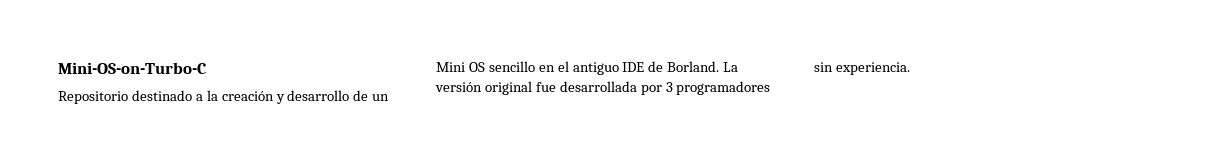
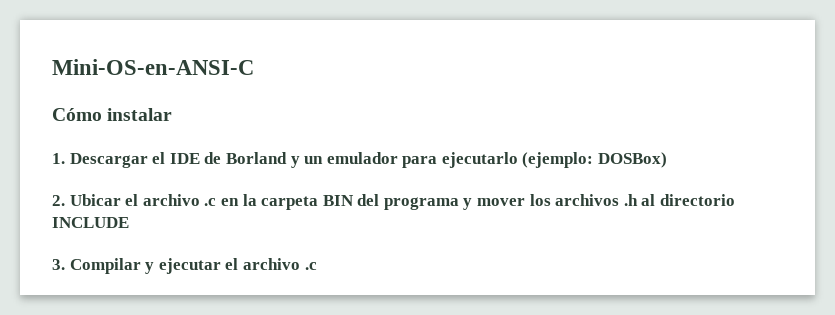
[58,62,207,74] [58,90,390,104] [436,61,739,75] [435,81,771,95] [814,62,910,75] Mini-OS-on-Turbo-C // Repositorio destinado a la creación y desarrollo de un Mini OS sencillo en el antiguo IDE de Borland. La versión original fue desarrollada por 3 programadores sin experiencia. -> [52,59,254,75] [52,108,173,121] [52,152,668,168] [52,194,736,210] [52,217,129,228] [52,258,317,274] Mini-OS-en-ANSI-C // Cómo instalar // 1. Descargar el IDE de Borland y un emulador para ejecutarlo (ejemplo: DOSBox) // 2. Ubicar el archivo .c en la carpeta BIN del programa y mover los archivos .h al directorio INCLUDE // 3. Compilar y ejecutar el archivo .c

